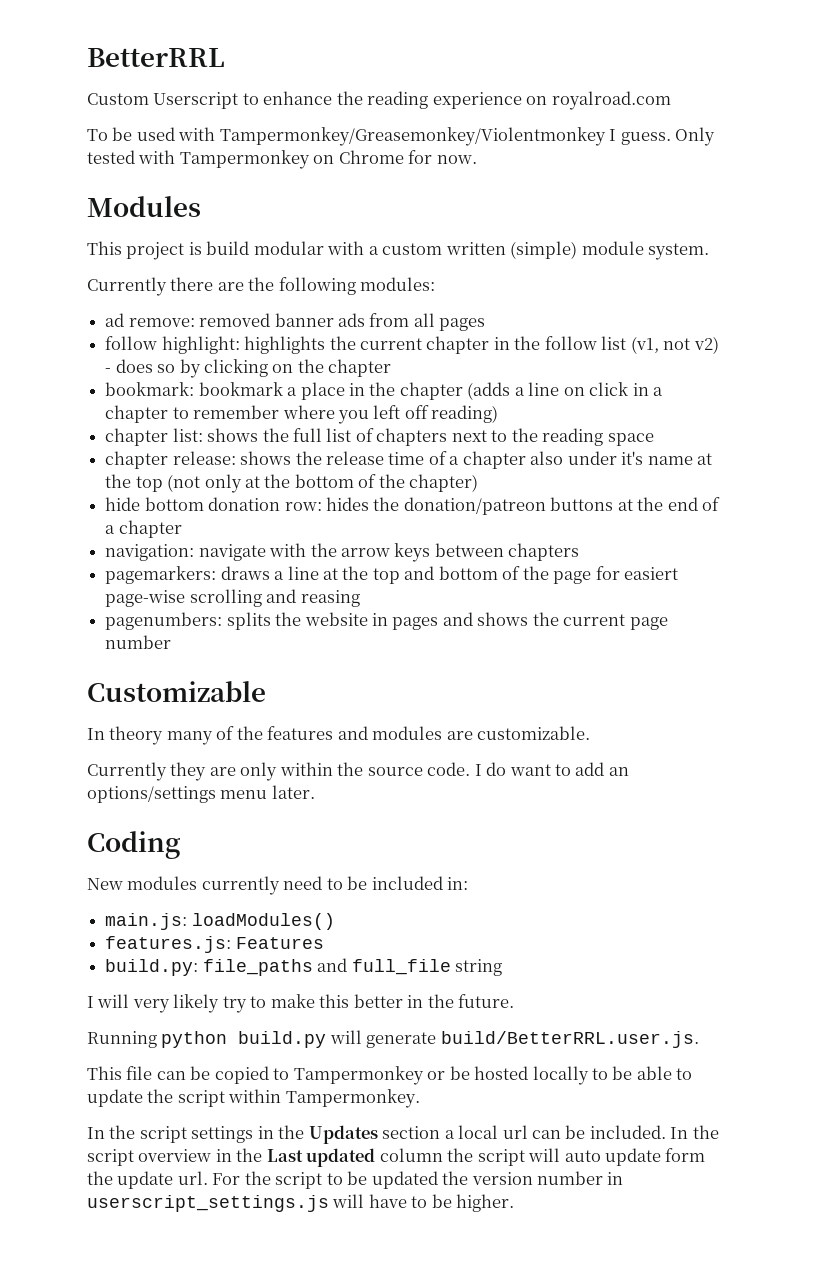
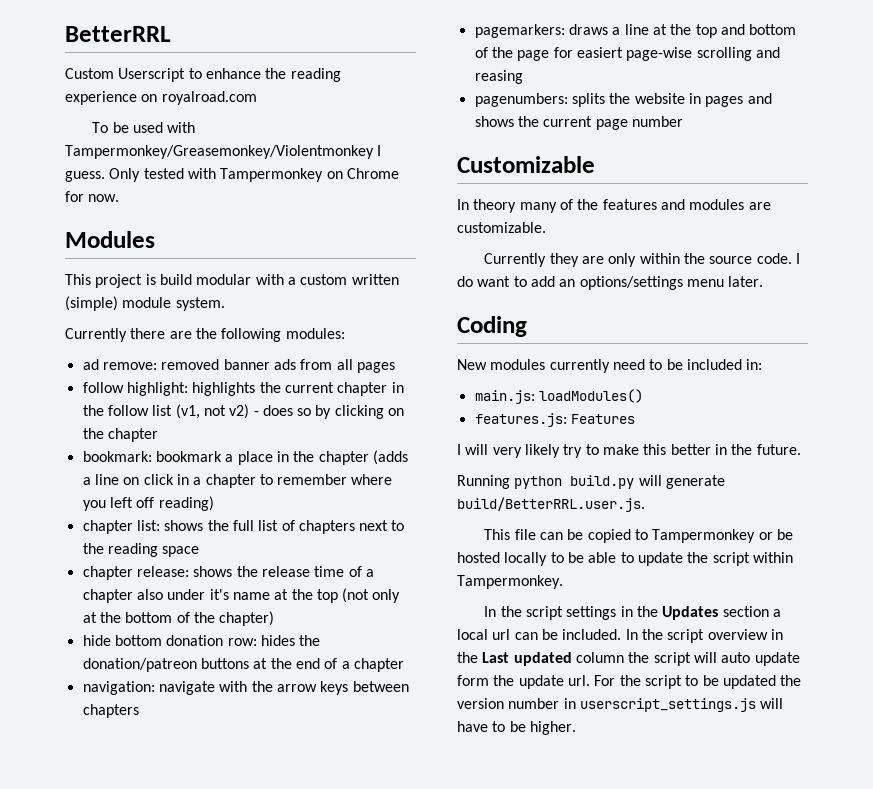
[105,958,502,976] // build.py: file_paths and full_file string -> (635, 419) none

